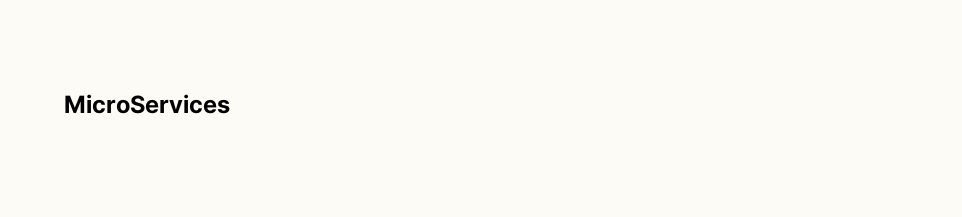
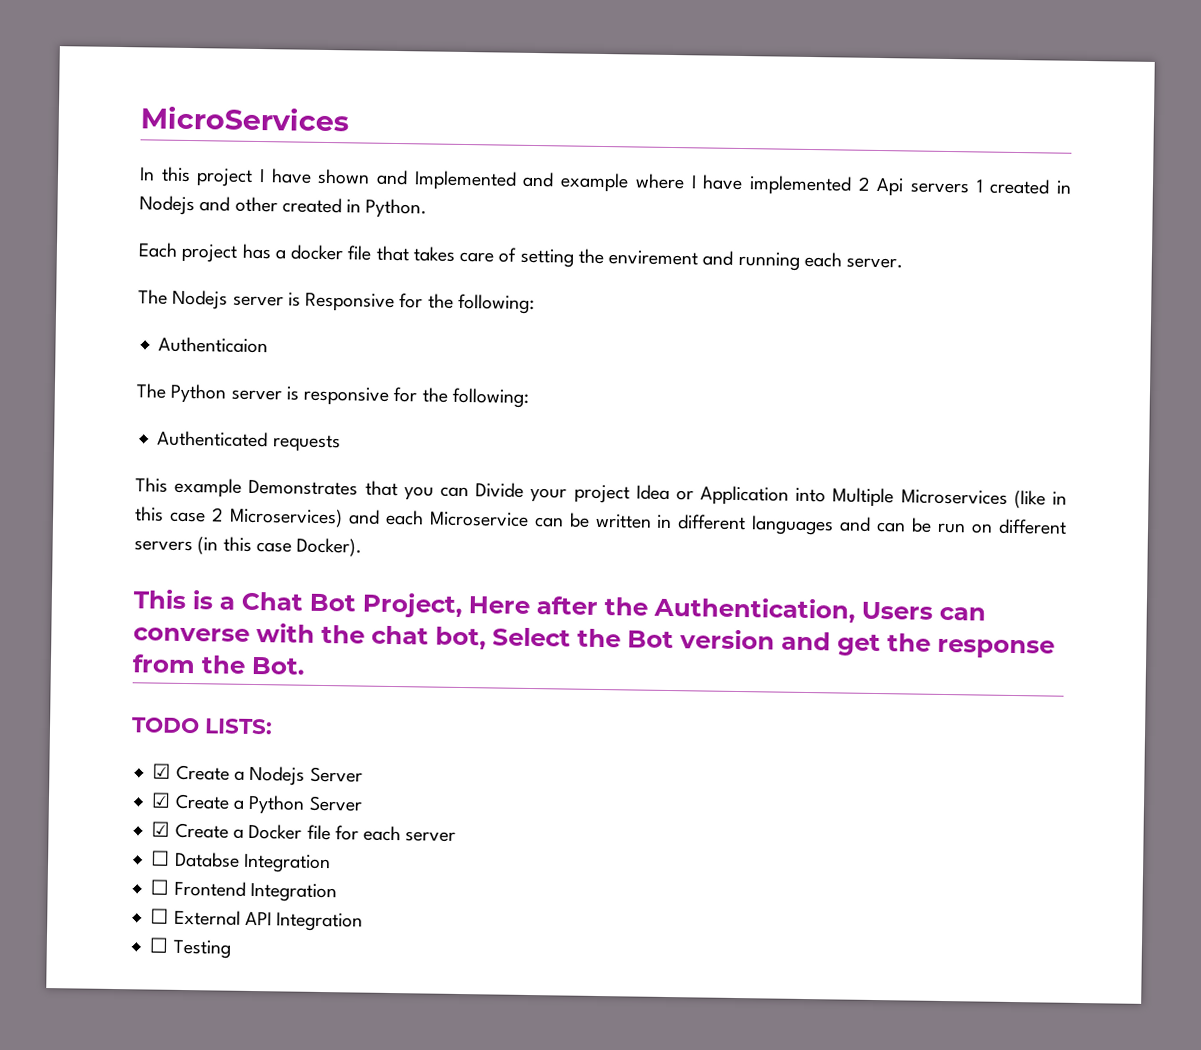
(230, 104) none -> [139,166,1073,197] [139,195,428,219] [138,242,904,271] [138,289,535,315] [158,336,269,354] [136,383,529,408] [157,430,341,453] [135,477,1067,509] [135,506,1067,536] [134,536,363,557] [133,589,986,623] [133,623,1055,659] [132,654,305,675] [131,717,273,735] [152,763,363,786] [151,792,363,815] [151,821,457,842] [151,850,331,874] [150,879,337,903] [150,908,364,932] [149,937,231,959] // In this project I have shown and Implemented and example where I have implemented 2 Api servers 1 created in Nodejs and other created in Python. // Each project has a docker file that takes care of setting the envirement and running each server. // The Nodejs server is Responsive for the following: // Authenticaion // The Python server is responsive for the following: // Authenticated requests // This example Demonstrates that you can Divide your project Idea or Application into Multiple Microservices (like in this case 2 Microservices) and each Microservice can be written in different languages and can be run on different servers (in this case Docker). // This is a Chat Bot Project, Here after the Authentication, Users can converse with the chat bot, Select the Bot version and get the response from the Bot. // TODO LISTS: // ☑ Create a Nodejs Server // ☑ Create a Python Server // ☑ Create a Docker file for each server // ☐ Databse Integration // ☐ Frontend Integration // ☐ External API Integration // ☐ Testing

